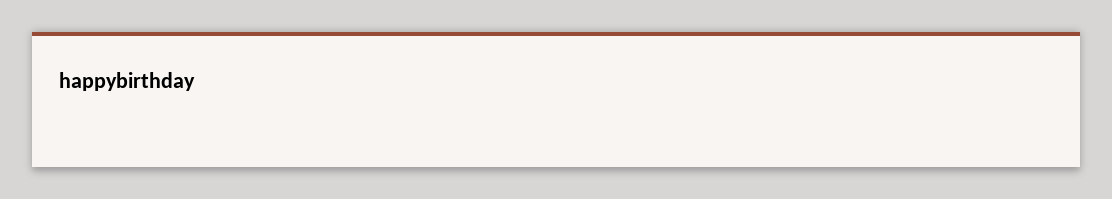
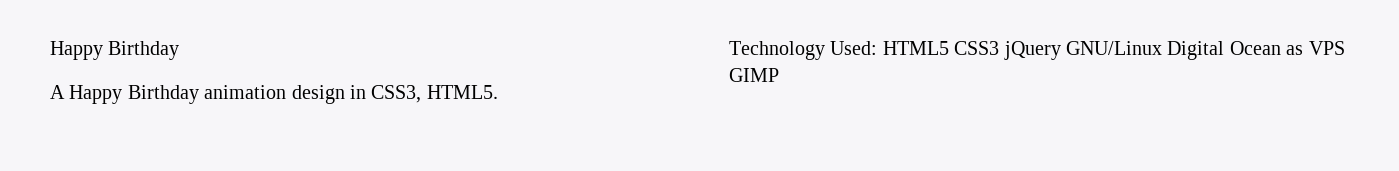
[59,72,195,91] happybirthday -> [50,41,180,60] [50,85,498,104] [729,41,1345,60] [729,68,779,82] Happy Birthday // A Happy Birthday animation design in CSS3, HTML5. // Technology Used: HTML5 CSS3 jQuery GNU/Linux Digital Ocean as VPS GIMP

